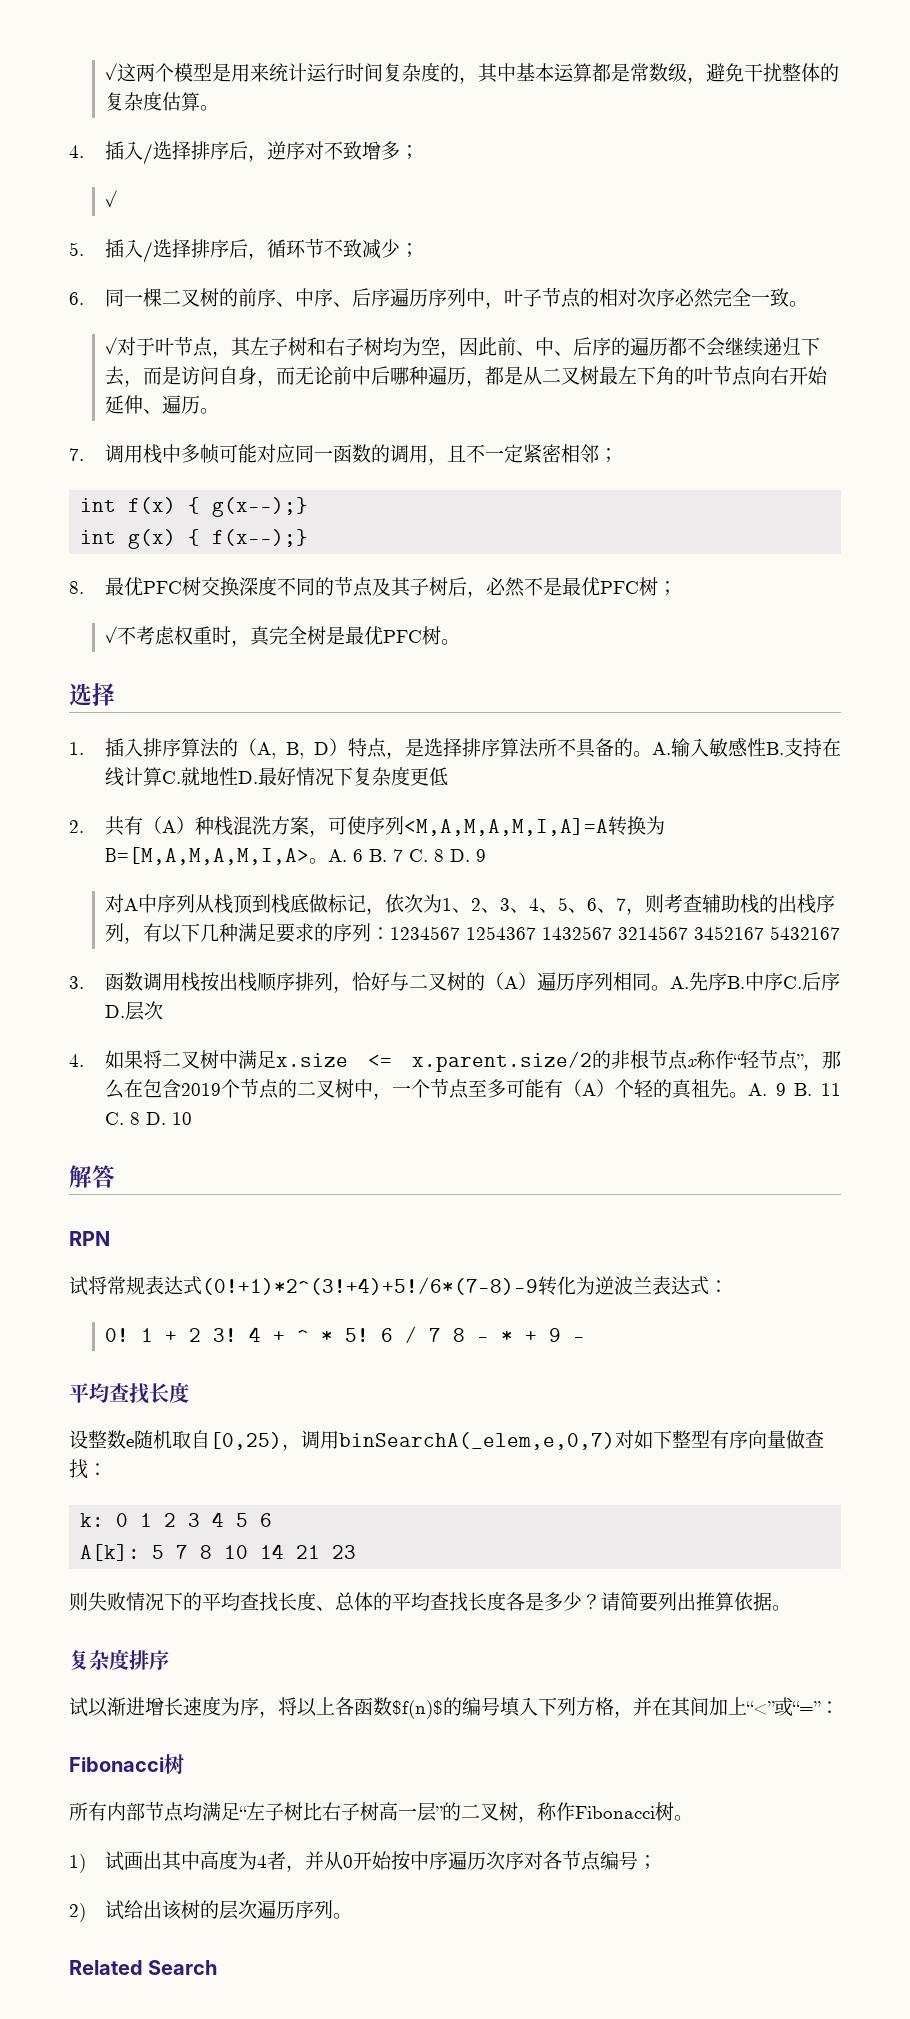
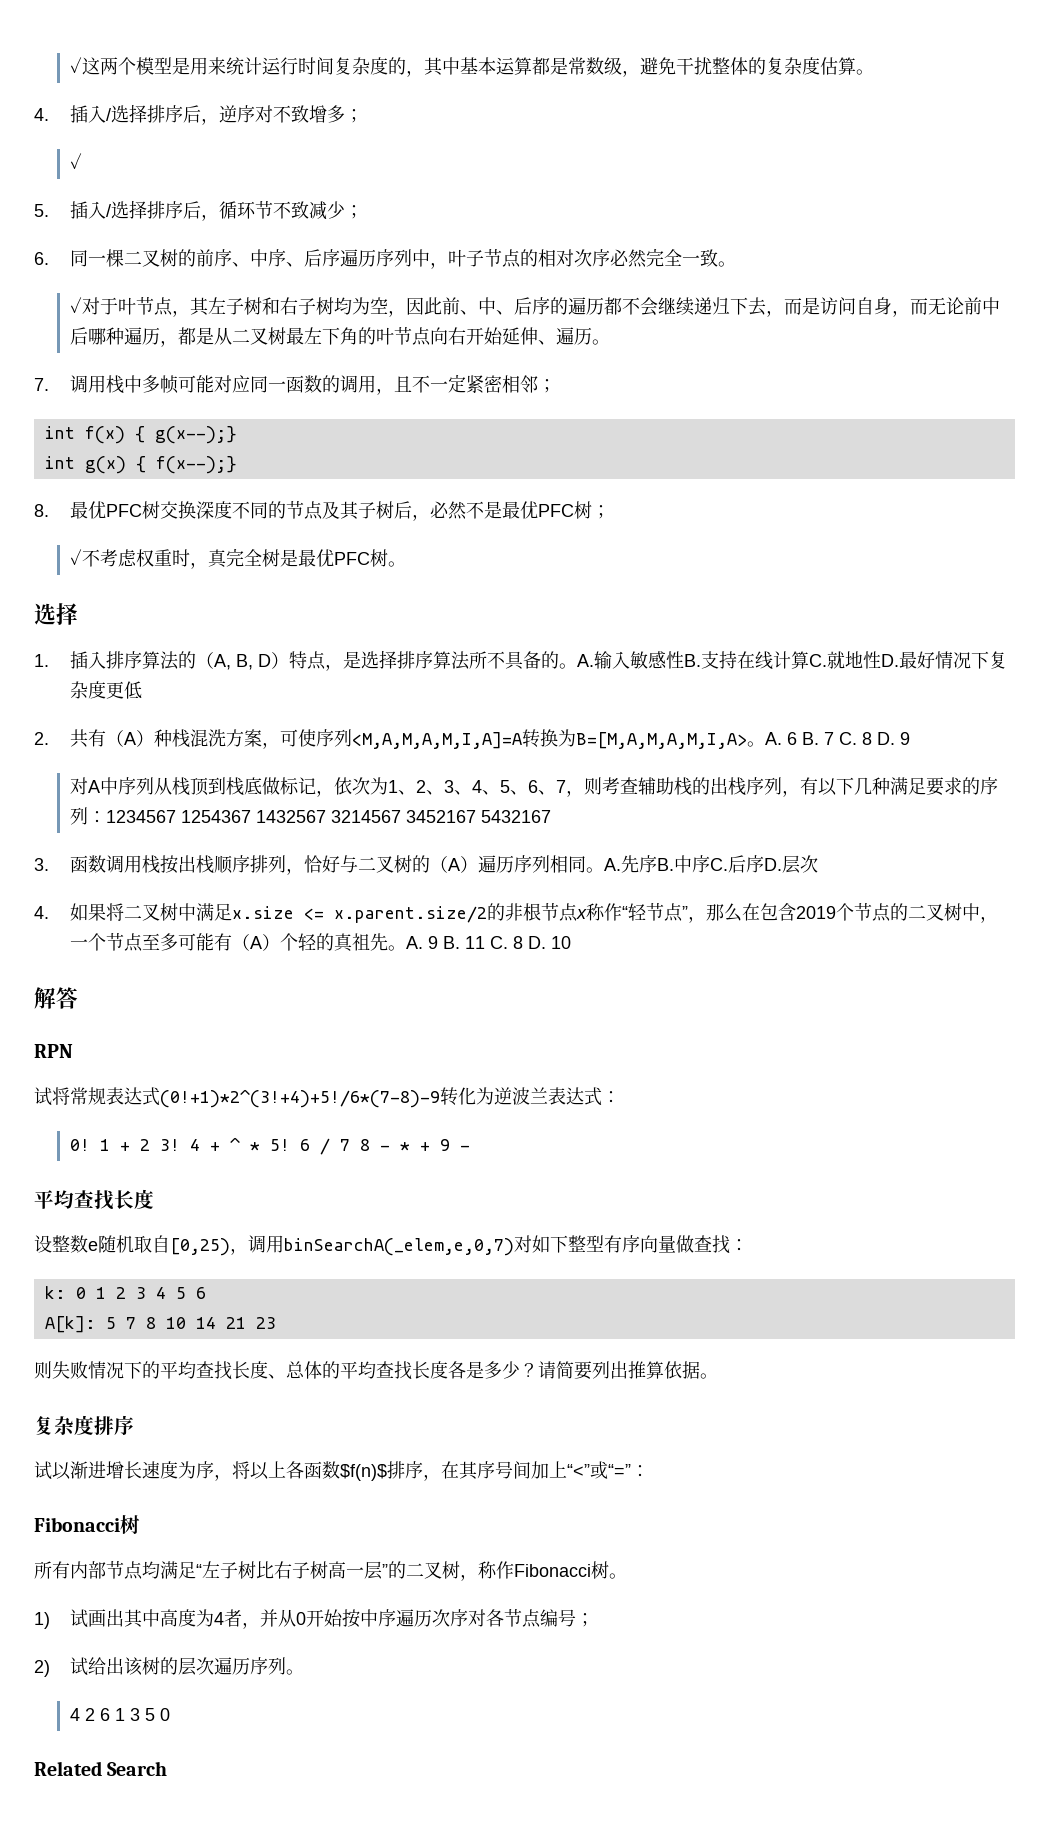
[443,1697,691,1718] 的编号填入下列方格，并在其 -> [387,1461,513,1481] 排序，在其序号
(353, 1916) none -> [69,1708,170,1721] // 4 2 6 1 3 5 0

